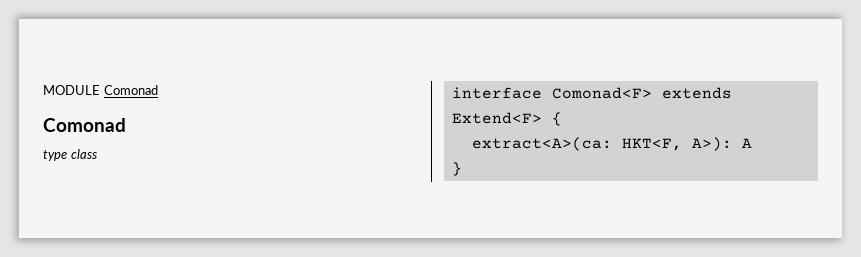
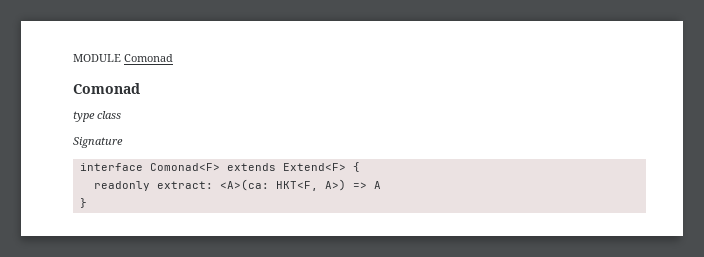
(97, 154) none -> [73,137,123,148] // Signature
[471,137,732,151] extract<A>(ca: HKT<F, A>): -> [93,179,367,191] readonly extract: <A>(ca: HKT<F, A>) =>

